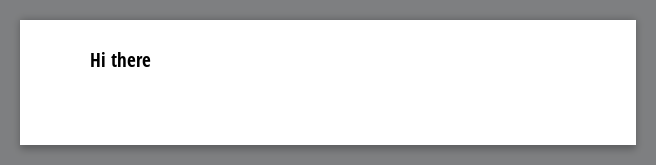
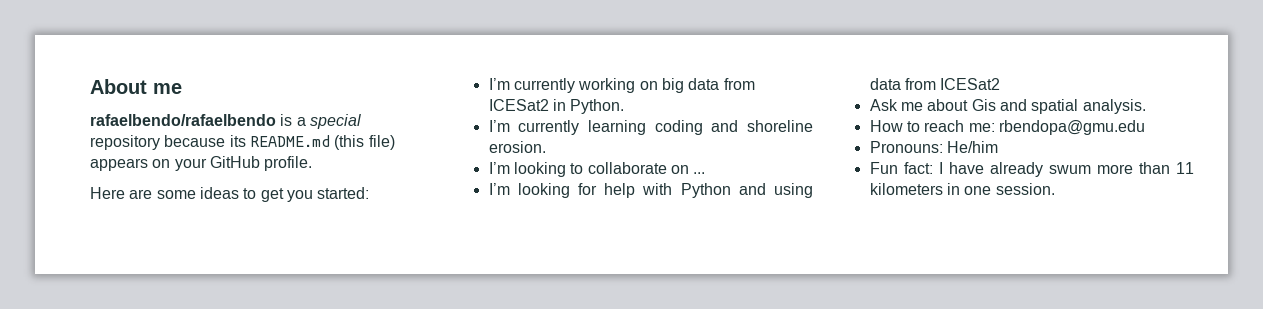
[90,52,152,67] Hi there -> [90,79,182,94] [90,114,361,129] [90,135,395,150] [90,156,313,171] [90,187,370,202] [488,78,755,93] [488,99,625,114] [488,120,813,135] [488,141,546,153] [488,162,706,177] [488,183,813,198] [869,78,1001,90] [869,99,1146,114] [869,120,1145,135] [869,141,998,153] [869,162,1194,177] [869,183,1055,195] About me // rafaelbendo/rafaelbendo is a special repository because its README.md (this file) appears on your GitHub profile. // Here are some ideas to get you started: // I’m currently working on big data from ICESat2 in Python. // I’m currently learning coding and shoreline erosion. // I’m looking to collaborate on ... // I’m looking for help with Python and using data from ICESat2 // Ask me about Gis and spatial analysis. // How to reach me: rbendopa@gmu.edu // Pronouns: He/him // Fun fact: I have already swum more than 11 kilometers in one session.

